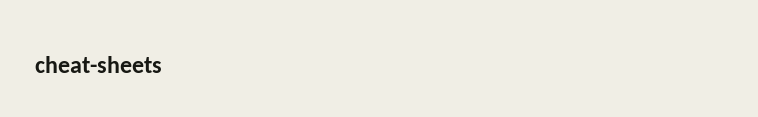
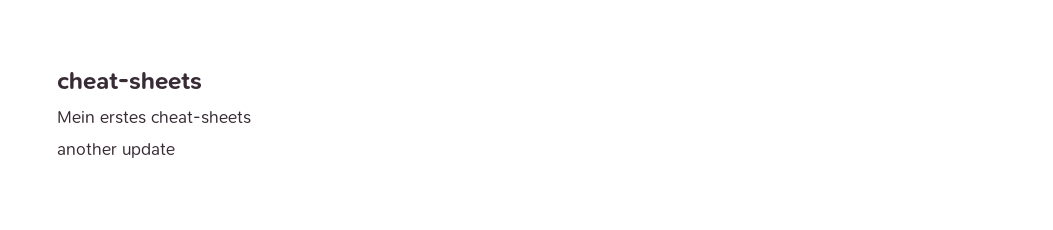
[35,56,162,73] cheat-sheets -> [57,72,202,90] [57,111,251,124] [57,143,175,158] cheat-sheets // Mein erstes cheat-sheets // another update

